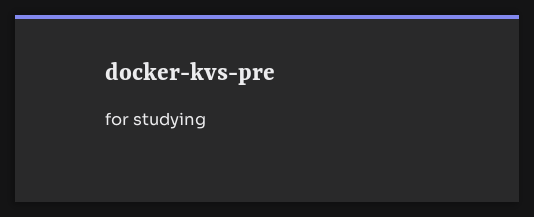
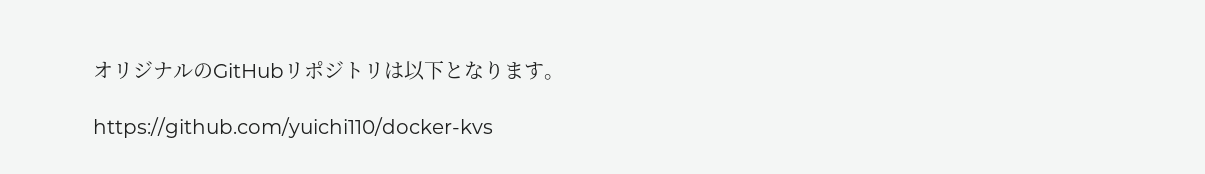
[105,62,275,85] [105,112,207,129] docker-kvs-pre // for studying -> [93,60,564,81] [93,117,493,138] オリジナルのGitHubリポジトリは以下となります。 // https://github.com/yuichi110/docker-kvs

